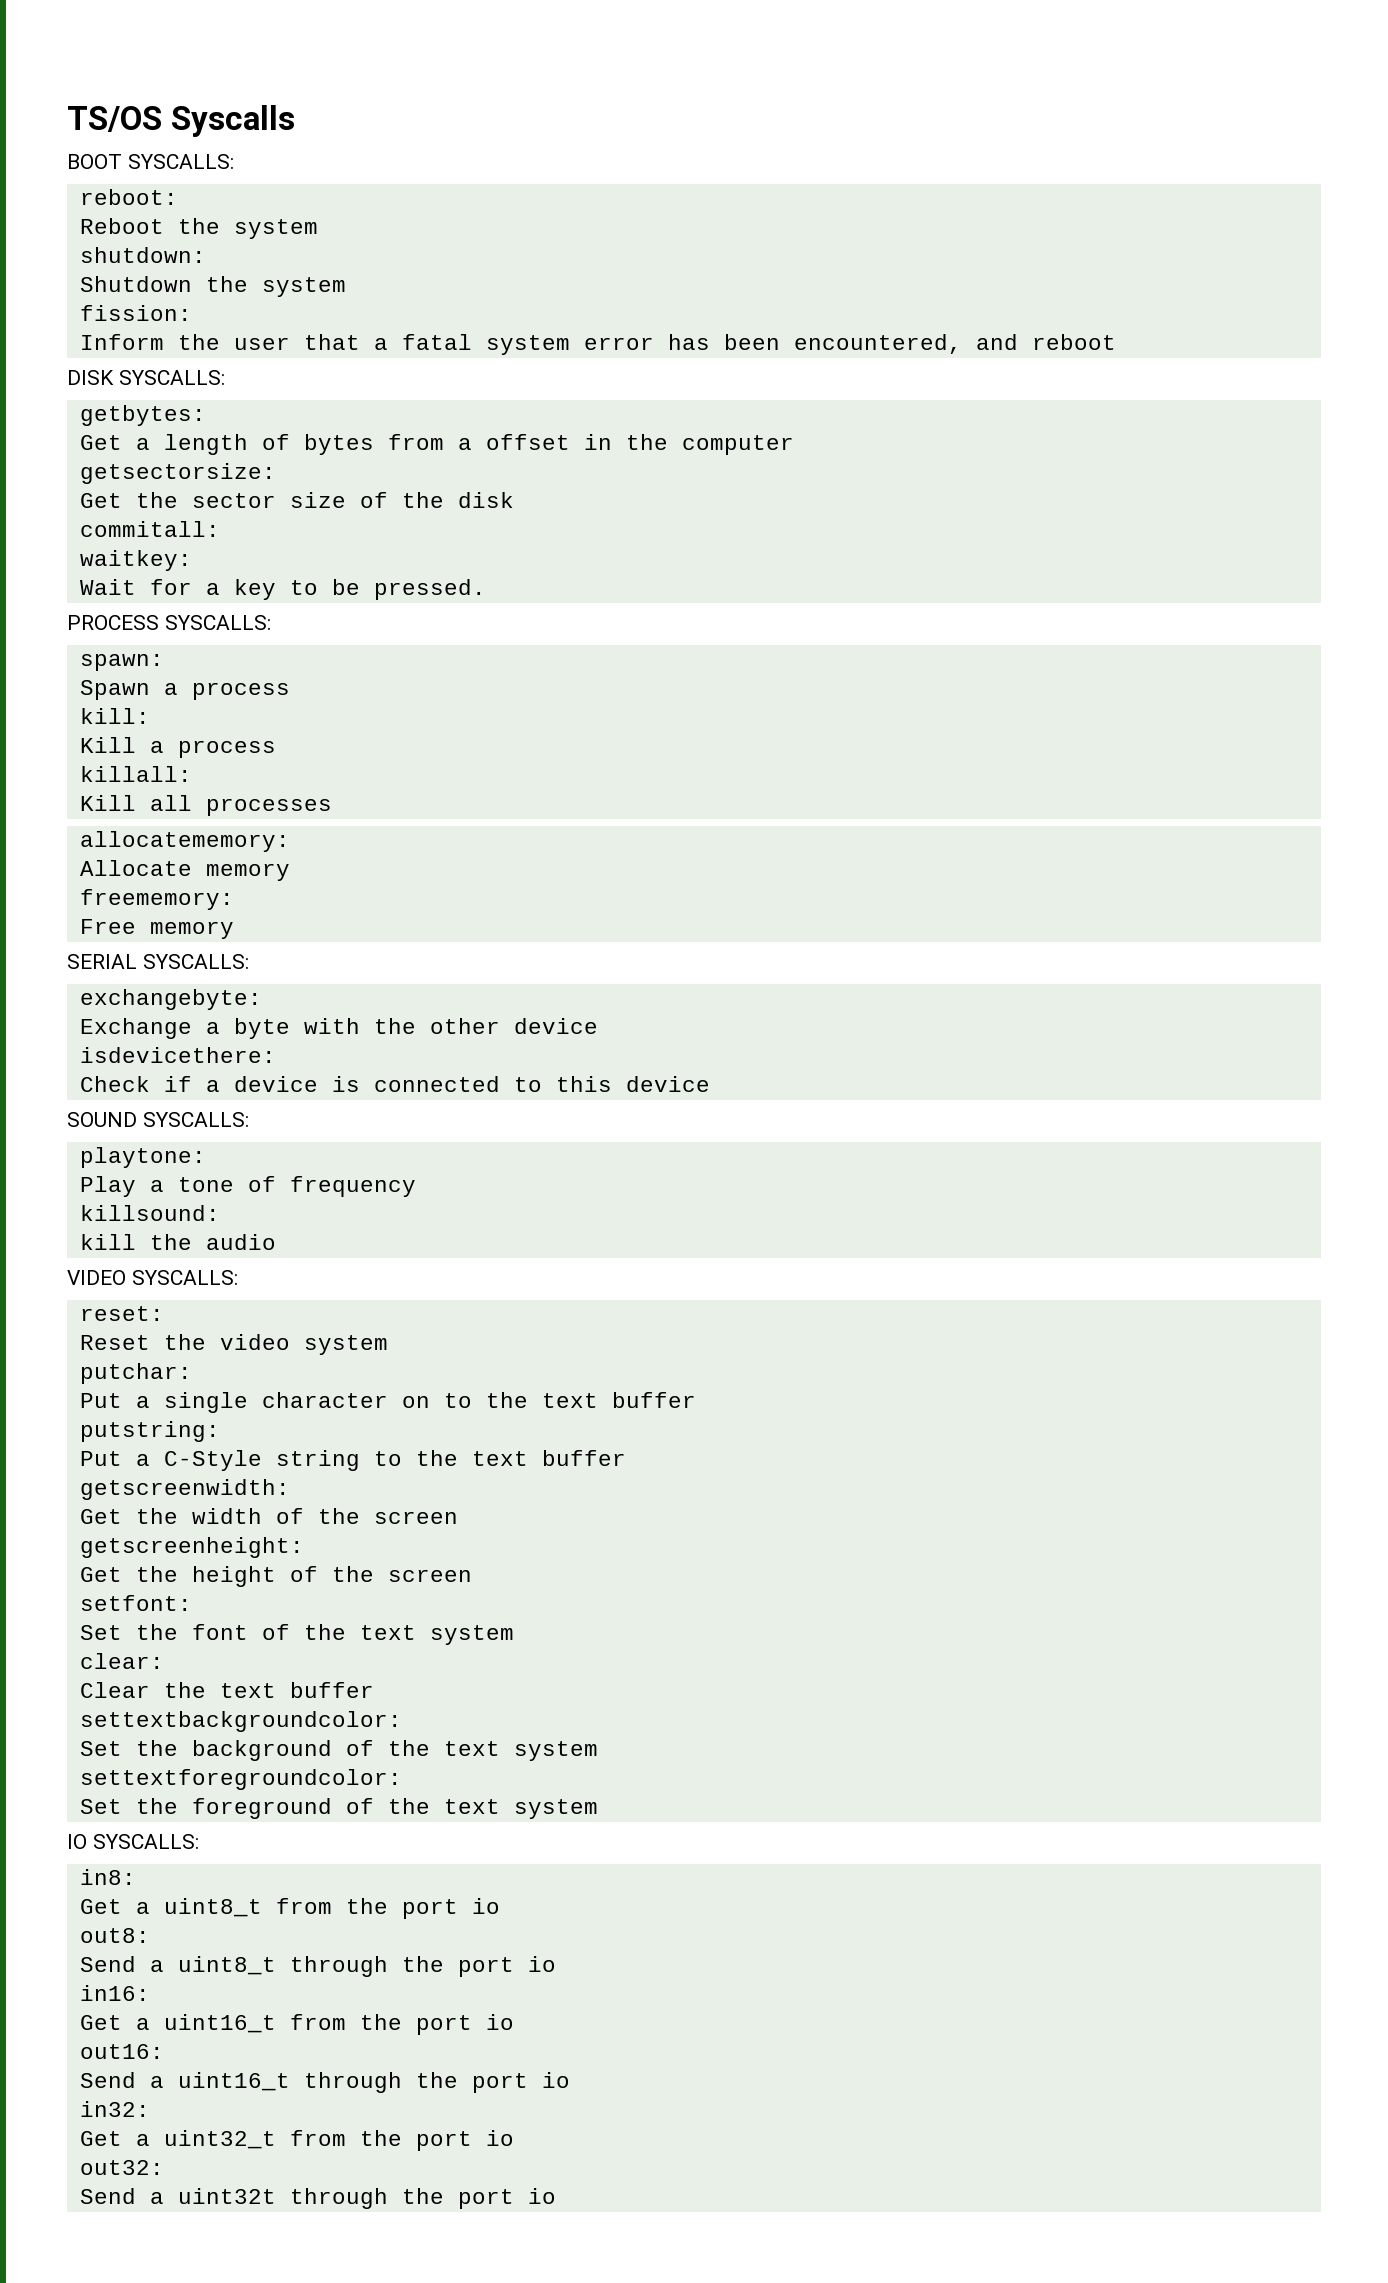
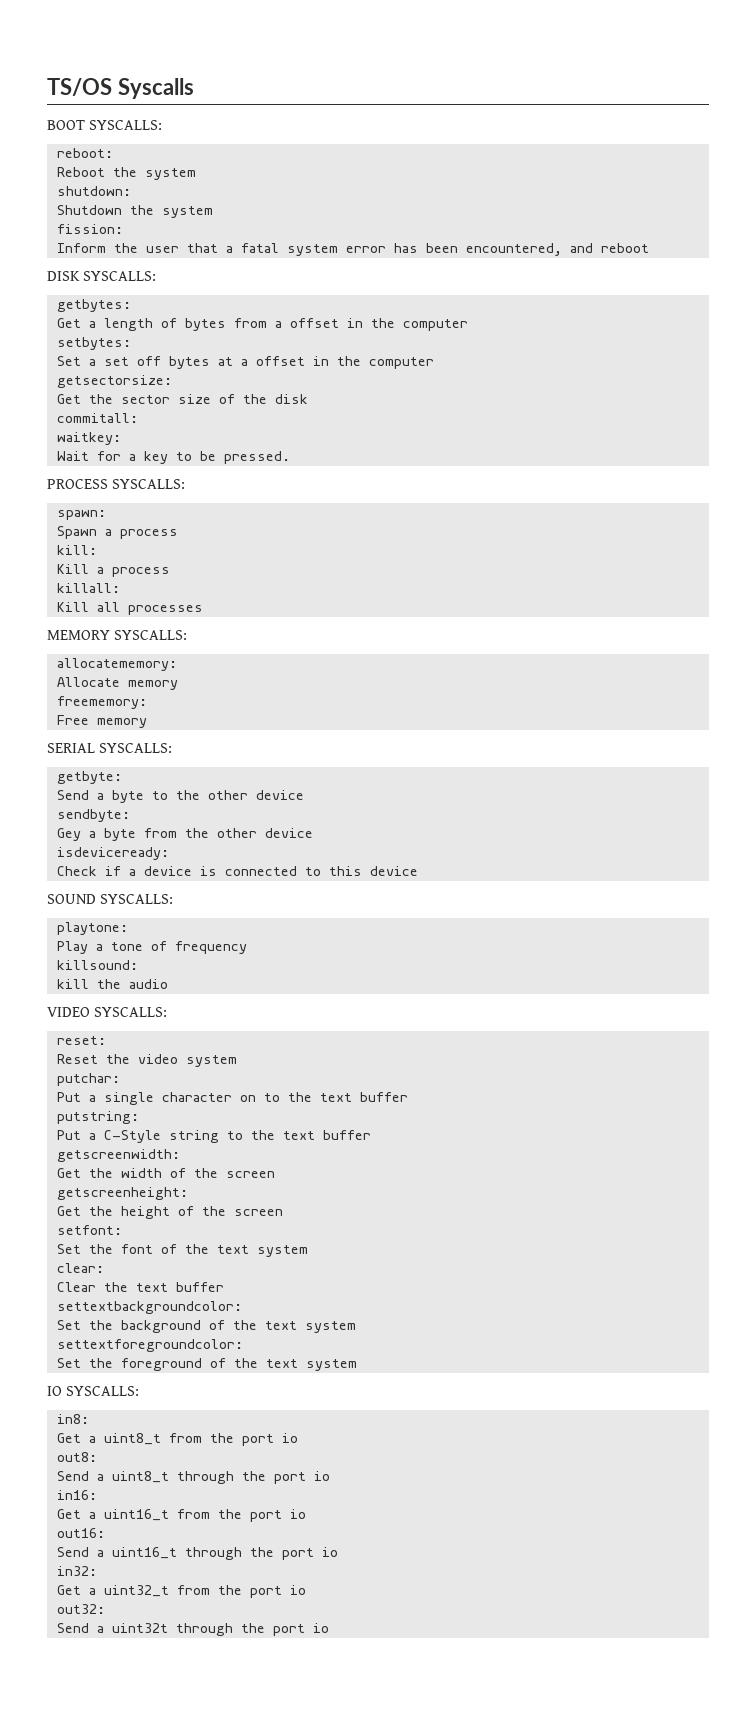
(794, 445) none -> [56,337,131,350] [56,356,434,369] // setbytes: // Set a set off bytes at a offset in the computer
(332, 807) none -> [47,630,188,640] // MEMORY SYSCALLS:
[79,989,262,1010] [79,1018,598,1039] [79,1047,276,1063] exchangebyte: // Exchange a byte with the other device // isdevicethere: -> [56,771,122,784] [56,790,304,803] [56,809,130,822] [56,828,313,841] [56,847,169,860] getbyte: // Send a byte to the other device // sendbyte: // Gey a byte from the other device // isdeviceready:

